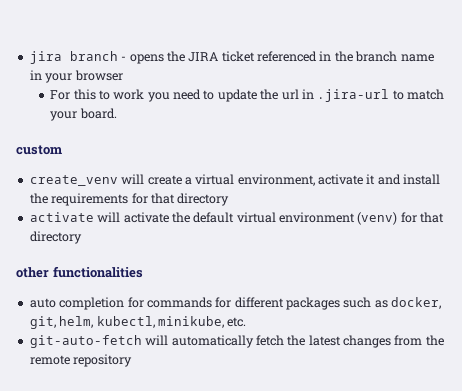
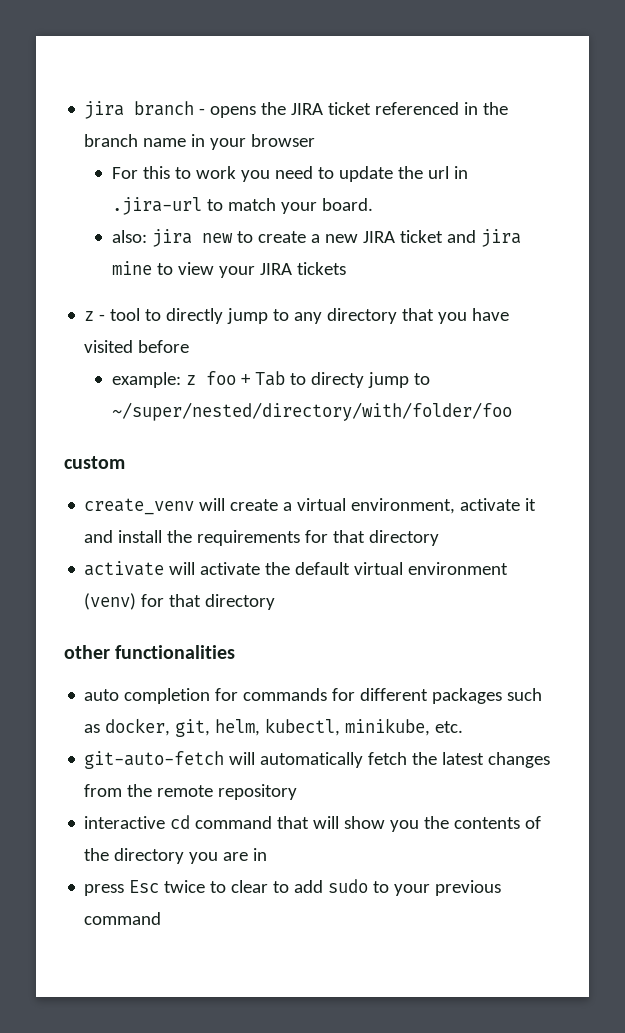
(117, 113) none -> [111,229,521,247] [111,261,346,278] [84,308,510,324] [84,340,190,353] [111,371,430,388] [111,402,512,421] // also: jira new to create a new JIRA ticket and jira mine to view your JIRA tickets // z - tool to directly jump to any directory that you have visited before // example: z foo + Tab to directy jump to ~/super/nested/directory/with/folder/foo
(133, 360) none -> [84,815,542,832] [84,848,268,864] [84,879,502,896] [84,912,162,925] // interactive cd command that will show you the contents of the directory you are in // press Esc twice to clear to add sudo to your previous command

